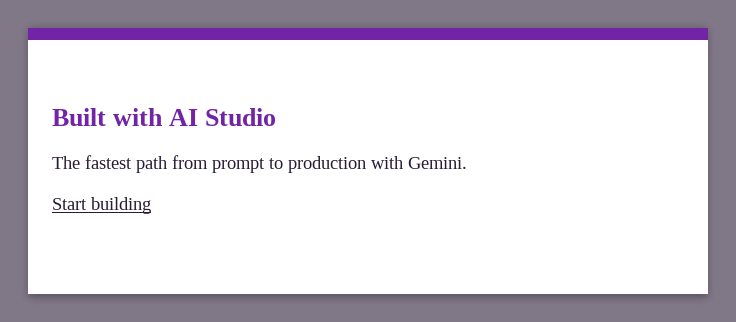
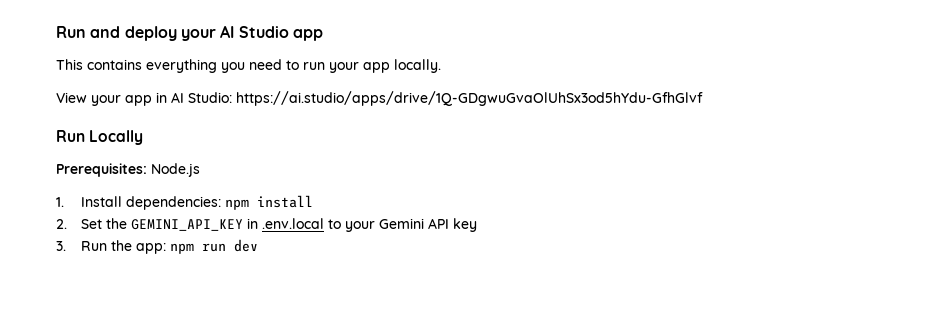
[52,108,277,126] [52,155,467,173] [52,197,151,214] Built with AI Studio // The fastest path from prompt to production with Gemini. // Start building -> [56,25,323,41] [56,59,441,73] [56,91,703,106] [56,130,144,145] [56,163,200,177] [56,195,313,210] [56,218,477,232] [56,239,258,254] Run and deploy your AI Studio app // This contains everything you need to run your app locally. // View your app in AI Studio: https://ai.studio/apps/drive/1Q-GDgwuGvaOlUhSx3od5hYdu-GfhGlvf // Run Locally // Prerequisites: Node.js // 1. Install dependencies: npm install // 2. Set the GEMINI_API_KEY in .env.local to your Gemini API key // 3. Run the app: npm run dev

